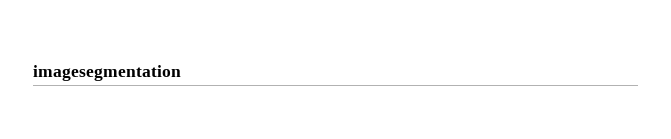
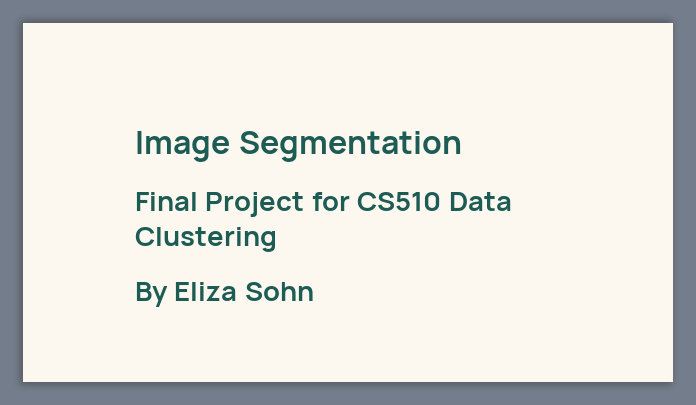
[33,65,181,81] imagesegmentation -> [135,131,462,162] [135,192,512,217] [135,227,277,252] [135,282,314,307] Image Segmentation // Final Project for CS510 Data Clustering // By Eliza Sohn

